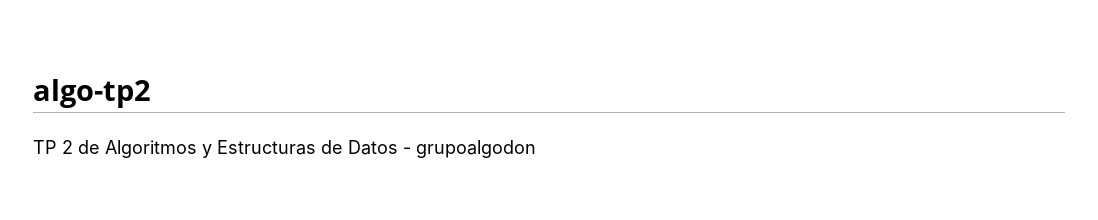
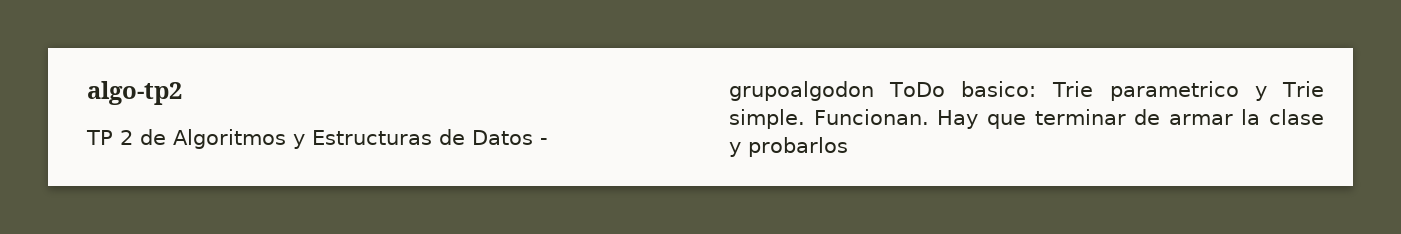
(536, 149) none -> [889,81,1325,101] [729,109,1324,129] [729,137,848,157] ToDo basico: Trie parametrico y Trie simple. Funcionan. Hay que terminar de armar la clase y probarlos

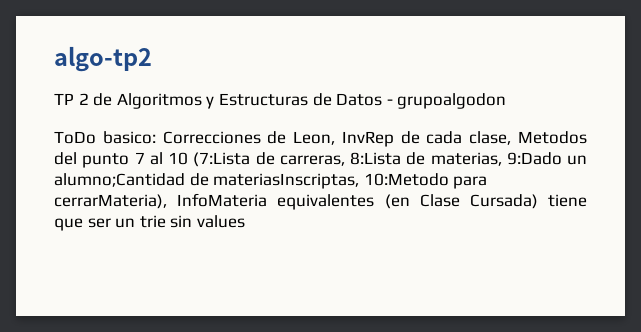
(874, 91) none -> (507, 101) //
[1051,81,1325,101] [729,109,1324,129] [729,137,848,157] Trie parametrico y Trie simple. Funcionan. Hay que terminar de armar la clase y probarlos -> [162,131,587,147] [54,152,587,168] [54,173,488,189] [54,193,587,210] [54,215,245,231] Correcciones de Leon, InvRep de cada clase, Metodos del punto 7 al 10 (7:Lista de carreras, 8:Lista de materias, 9:Dado un alumno;Cantidad de materiasInscriptas, 10:Metodo para cerrarMateria), InfoMateria equivalentes (en Clase Cursada) tiene que ser un trie sin values

